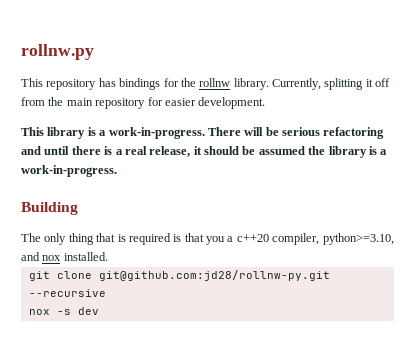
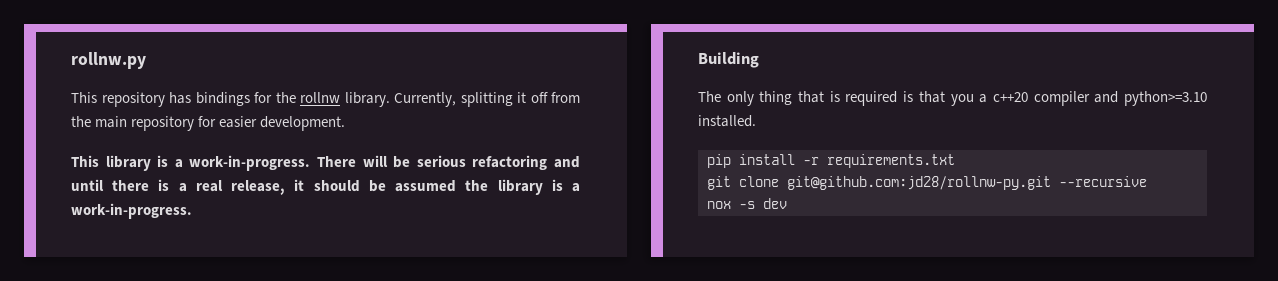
[272,233,394,245] [21,252,108,261] compiler, python>=3.10, and nox installed. -> [1033,91,1207,106] [698,115,756,127] [707,154,955,168] compiler and python>=3.10 installed. // pip install -r requirements.txt

